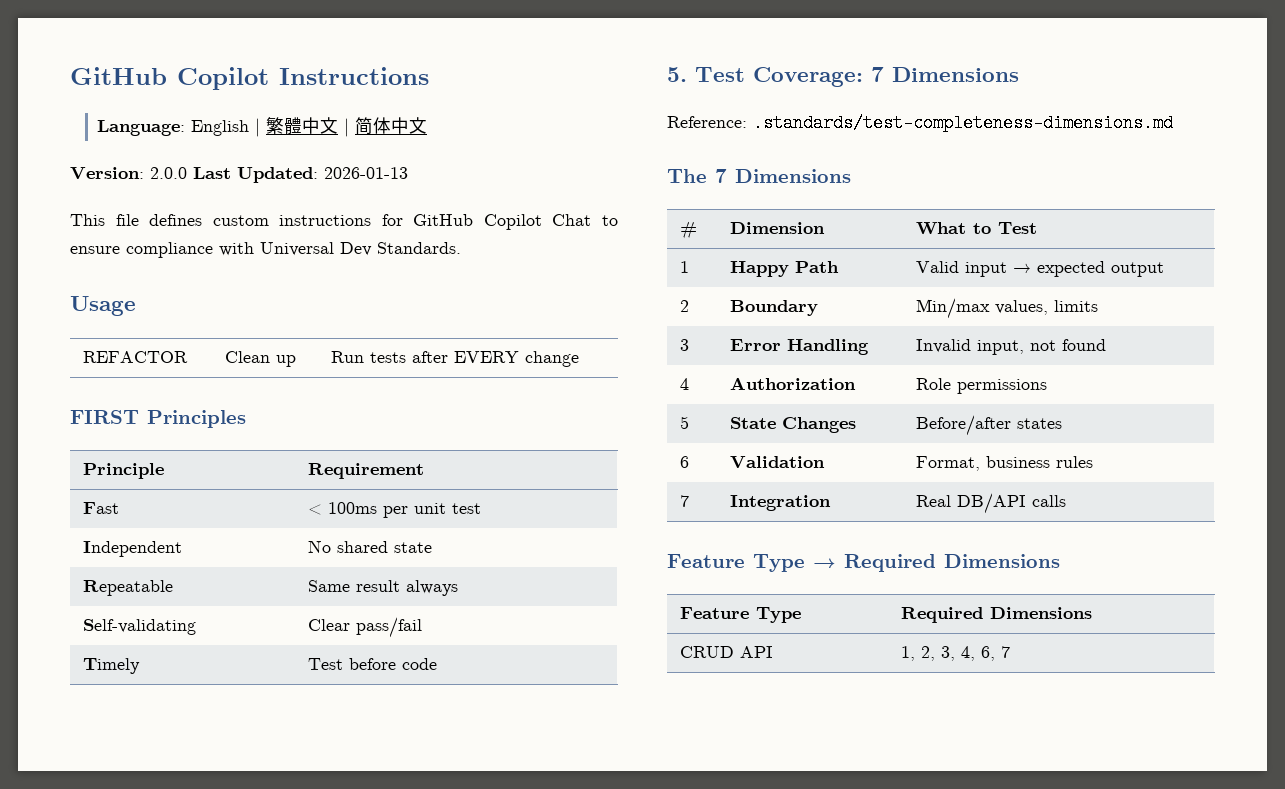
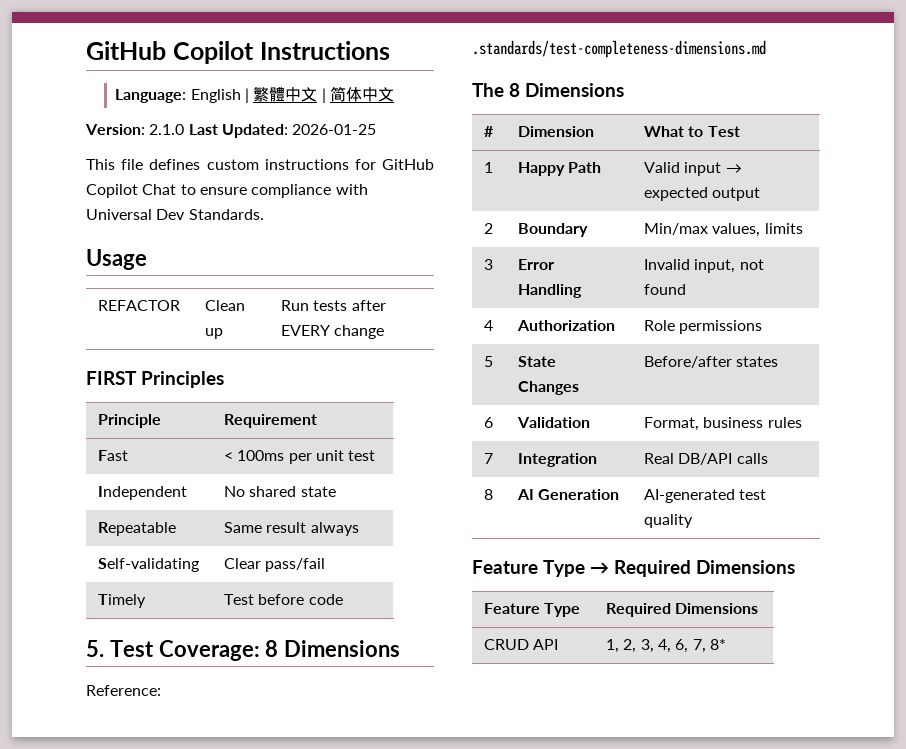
[150,167,187,179] 2.0.0 -> [149,124,185,135] 2.1.0
[324,167,408,179] 2026-01-13 -> [292,124,377,135] 2026-01-25
[871,67,884,82] 7 -> [265,640,279,657] 8
[715,169,727,183] 7 -> [509,83,520,97] 8
(1067, 501) none -> [484,489,494,500] [517,489,620,500] [644,489,767,503] [644,514,694,528] // 8 | AI Generation | AI-generated test quality
[1001,646,1011,658] 7 -> [692,639,726,653] 7, 8*

